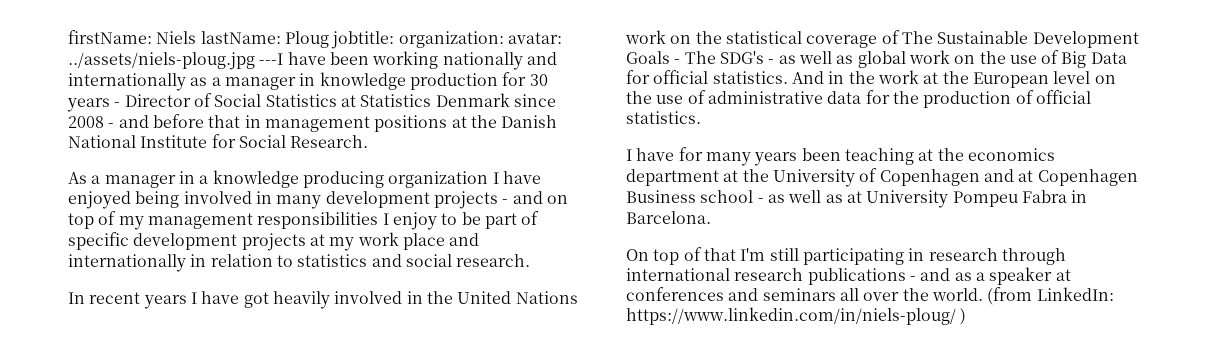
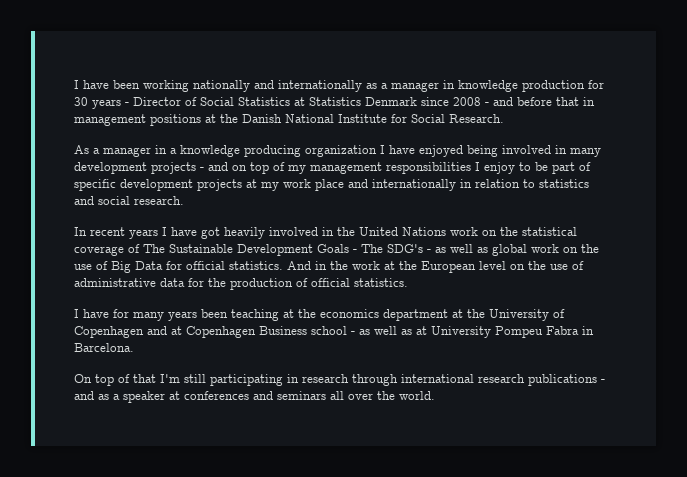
[68,30,562,49] [68,52,284,70] firstName: Niels lastName: Ploug jobtitle: organization: avatar: ../assets/niels-ploug.jpg ---I -> [74,80,79,89] I
[987,287,1114,305] [626,307,967,325] (from LinkedIn: https://www.linkedin.com/in/niels-ploug/ ) -> (435, 395) none

